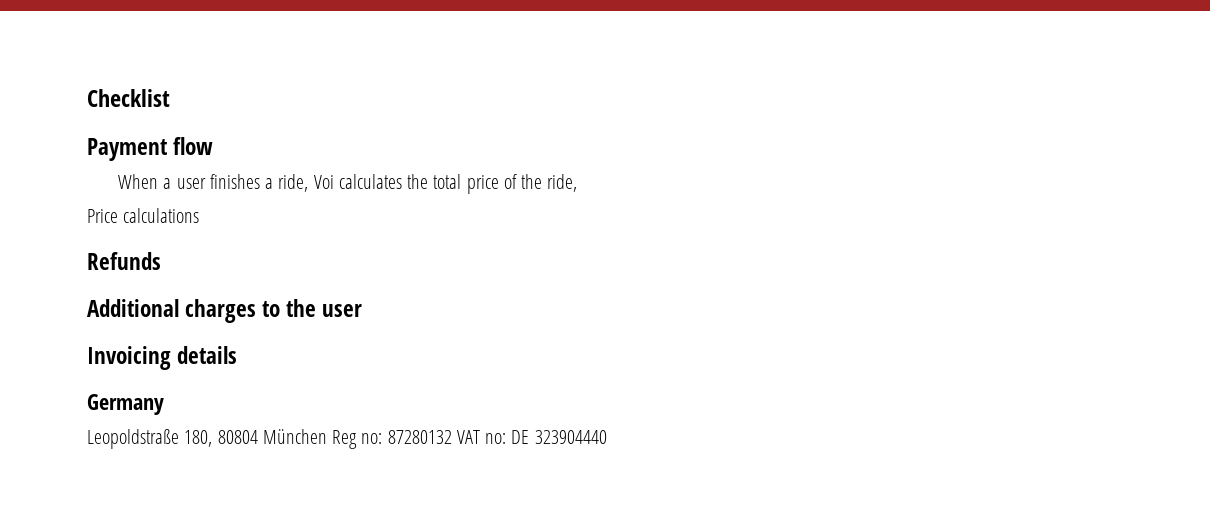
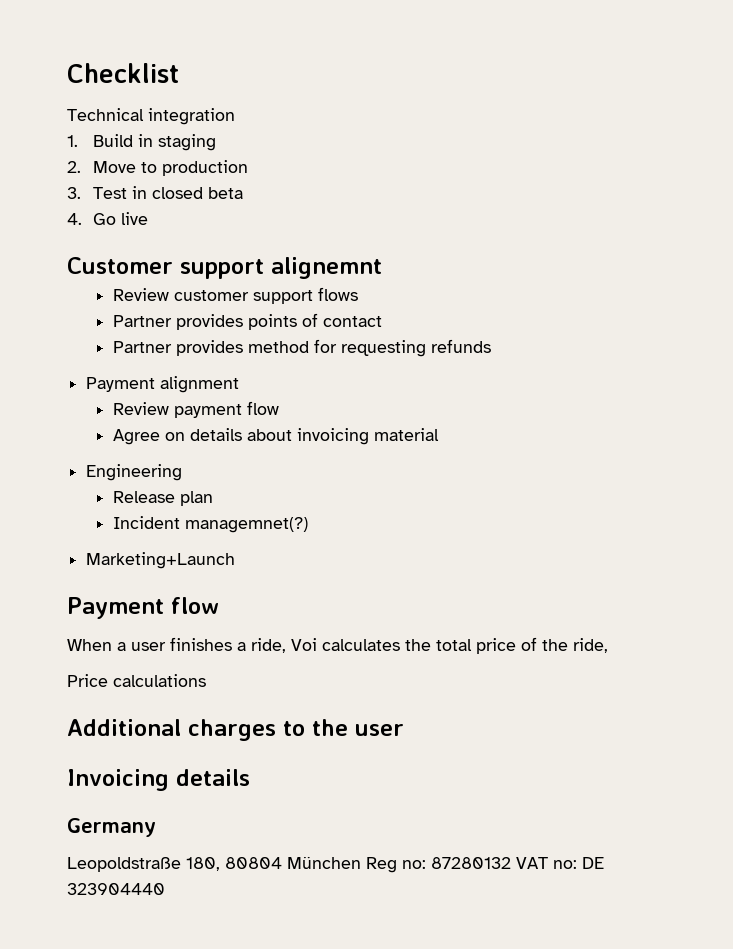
(170, 98) none -> [67,108,235,125] [67,134,217,151] [67,160,249,176] [67,186,244,199] [67,212,149,225] [67,257,382,279] [112,287,358,304] [112,313,382,330] [112,339,491,357] [86,376,240,393] [112,401,279,418] [112,428,439,445] [86,464,183,481] [112,491,213,506] [112,516,308,533] [86,552,236,569] // Technical integration // 1. Build in staging // 2. Move to production // 3. Test in closed beta // 4. Go live // Customer support alignemnt // Review customer support flows // Partner provides points of contact // Partner provides method for requesting refunds // Payment alignment // Review payment flow // Agree on details about invoicing material // Engineering // Release plan // Incident managemnet(?) // Marketing+Launch
[87,252,161,270] // Refunds -> (206, 680) none

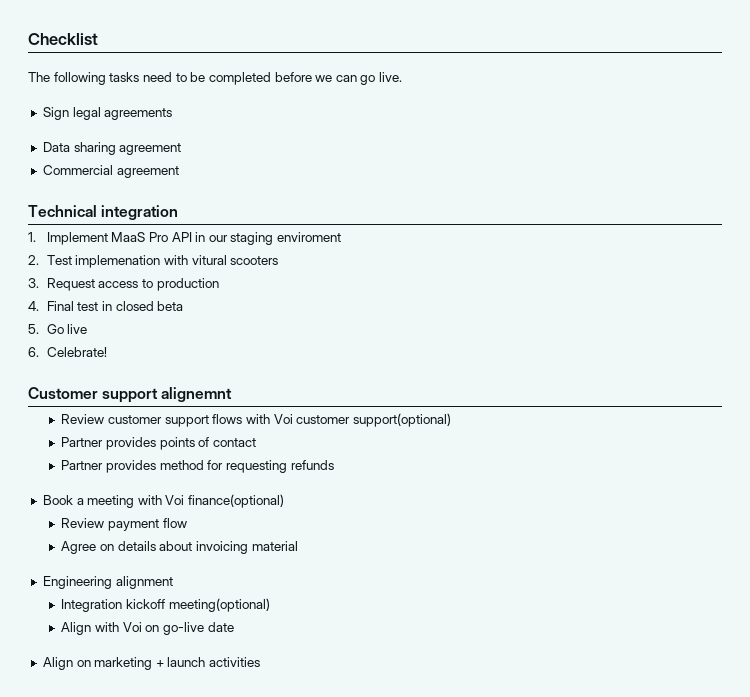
[67,108,235,125] [67,134,154,147] Technical integration // 1. Build in -> [28,72,403,85] [42,107,173,120] [42,142,182,155] [42,165,179,178] [28,205,179,220] [28,232,228,245] The following tasks need to be completed before we can go live. // Sign legal agreements // Data sharing agreement // Commercial agreement // Technical integration // 1. Implement MaaS Pro API in our
(217, 142) none -> [277,232,342,242] enviroment
[93,161,137,173] Move -> [46,255,279,268] [28,278,139,291] Test implemenation with vitural scooters // 3. Request access
[67,187,128,199] 3. Test -> [28,301,99,311] 4. Final test
[67,213,82,225] 4. -> [28,324,39,334] 5.
(149, 218) none -> [28,347,107,357] // 6. Celebrate!
(358, 294) none -> [246,413,451,427] with Voi customer support(optional)
[86,376,240,393] Payment alignment -> [42,494,285,508] Book a meeting with Voi finance(optional)
[112,491,213,506] [112,516,308,533] [86,552,236,569] [67,597,219,619] [67,637,608,654] [67,674,206,687] [67,719,404,741] [67,769,250,791] [67,818,156,837] [67,856,604,873] [67,883,165,895] // Release plan // Incident managemnet(?) // Marketing+Launch // Payment flow // When a user finishes a ride, Voi calculates the total price of the ride, // Price calculations // Additional charges to the user // Invoicing details // Germany // Leopoldstraße 180, 80804 München Reg no: 87280132 VAT no: DE 323904440 -> [115,576,173,589] [61,598,270,612] [61,622,234,635] [42,657,261,670] alignment // Integration kickoff meeting(optional) // Align with Voi on go-live date // Align on marketing + launch activities

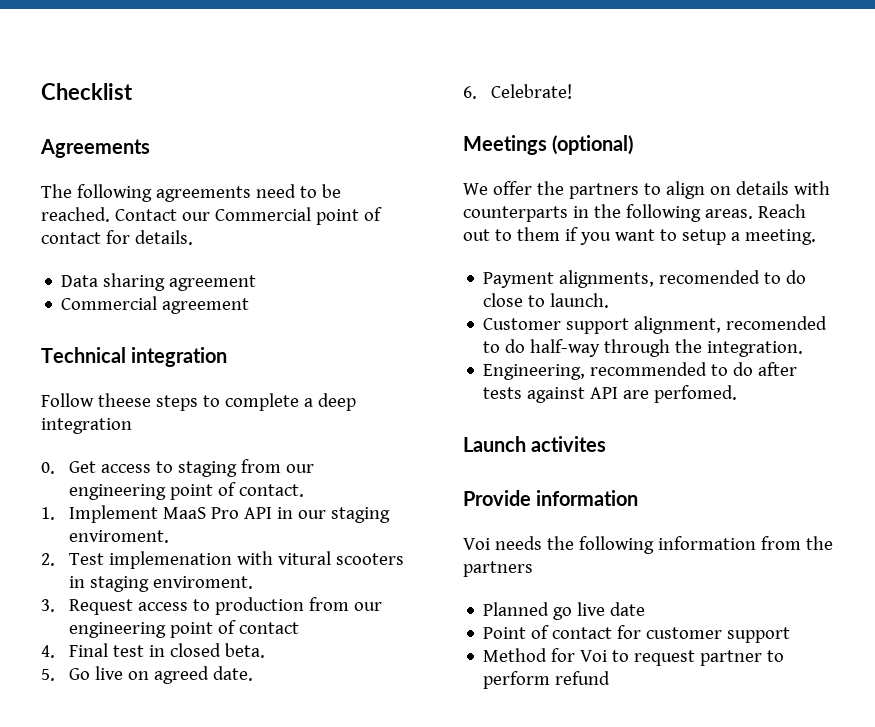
(98, 39) none -> [40,139,150,158] // Agreements
[109,72,140,82] tasks -> [155,186,251,202] agreements
[208,72,403,85] [42,107,173,120] completed before we can go live. // Sign legal agreements -> [41,207,382,225] [41,230,193,245] reached. Contact our Commercial point of contact for details.
(179, 212) none -> [41,393,356,411] [41,418,132,434] [41,459,315,477] [69,482,305,500] // Follow theese steps to complete a deep integration // 0. Get access to staging from our engineering point of contact.
[277,232,342,242] enviroment -> [69,530,170,543] enviroment.
(279, 260) none -> [69,576,254,592] in staging enviroment.
(219, 284) none -> [309,597,383,611] [69,620,300,638] from our engineering point of contact
[157,301,184,311] beta -> [225,643,266,658] beta.
(88, 329) none -> [128,666,254,684] on agreed date.
[28,387,233,403] [61,413,451,427] [61,437,257,450] [61,460,334,473] [42,494,285,508] [61,518,187,531] [61,541,298,554] [42,576,173,589] [61,598,270,612] [61,622,234,635] [42,657,261,670] Customer support alignemnt // Review customer support flows with Voi customer support(optional) // Partner provides points of contact // Partner provides method for requesting refunds // Book a meeting with Voi finance(optional) // Review payment flow // Agree on details about invoicing material // Engineering alignment // Integration kickoff meeting(optional) // Align with Voi on go-live date // Align on marketing + launch activities -> [463,135,634,155] [463,181,830,199] [463,204,806,222] [463,227,816,245] [483,270,807,288] [483,293,610,308] [483,316,828,334] [483,339,804,357] [483,362,798,380] [483,385,738,403] [463,436,607,452] [463,490,639,506] [463,536,833,554] [463,561,533,577] [483,602,646,620] [483,625,791,643] [483,648,785,666] [483,671,611,689] Meetings (optional) // We offer the partners to align on details with counterparts in the following areas. Reach out to them if you want to setup a meeting. // Payment alignments, recomended to do close to launch. // Customer support alignment, recomended to do half-way through the integration. // Engineering, recommended to do after tests against API are perfomed. // Launch activites // Provide information // Voi needs the following information from the partners // Planned go live date // Point of contact for customer support // Method for Voi to request partner to perform refund

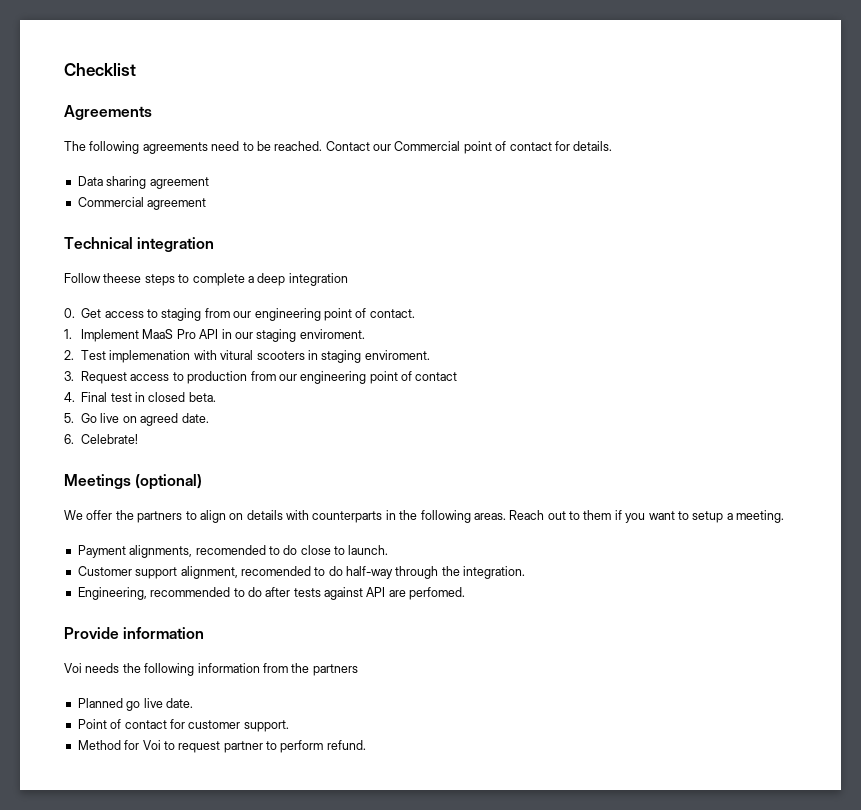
[463,436,607,452] // Launch activites -> (466, 593) none
[610,602,646,616] date -> [165,698,193,708] date.
[727,627,791,643] support -> [243,720,289,732] support.
[555,671,611,685] refund -> [326,740,366,750] refund.

